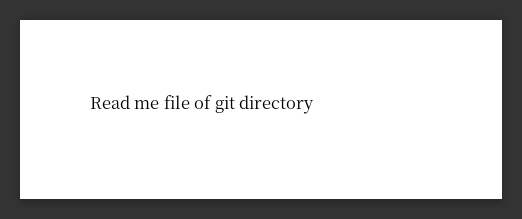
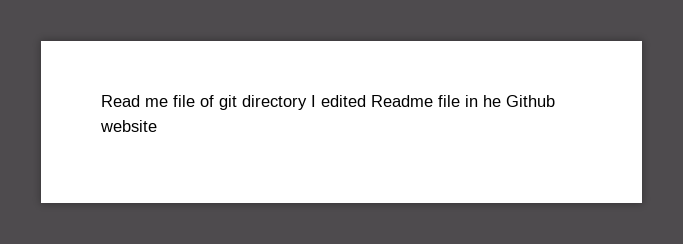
(315, 104) none -> [311,95,555,107] [100,120,157,132] I edited Readme file in he Github website

